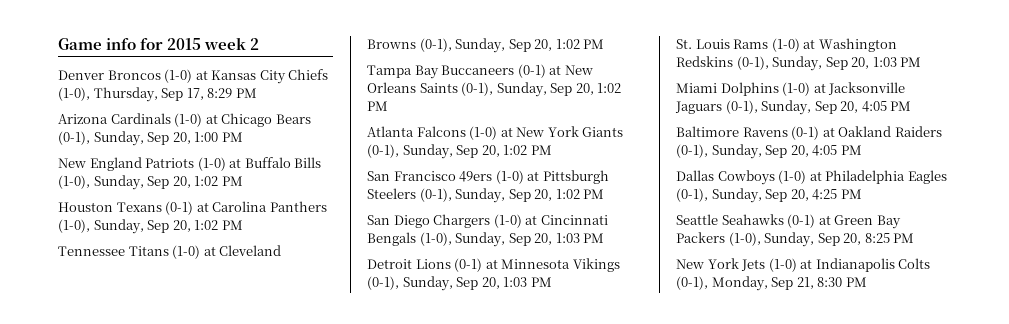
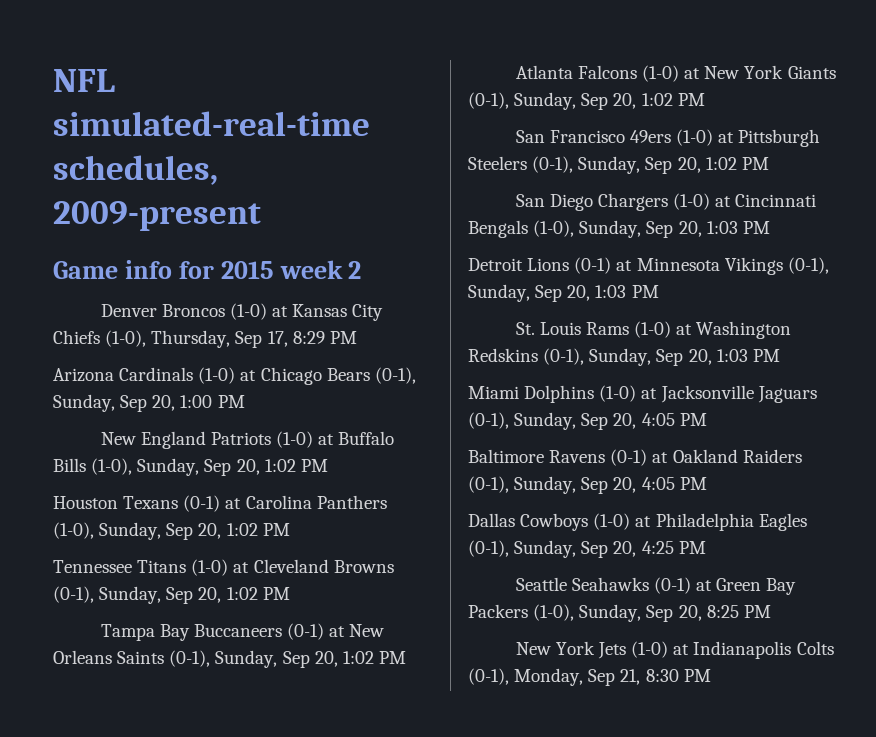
(58, 44) none -> [53,69,115,92] [53,111,370,136] [53,155,218,185] [53,201,261,231] NFL simulated-real-time schedules, 2009-present //

